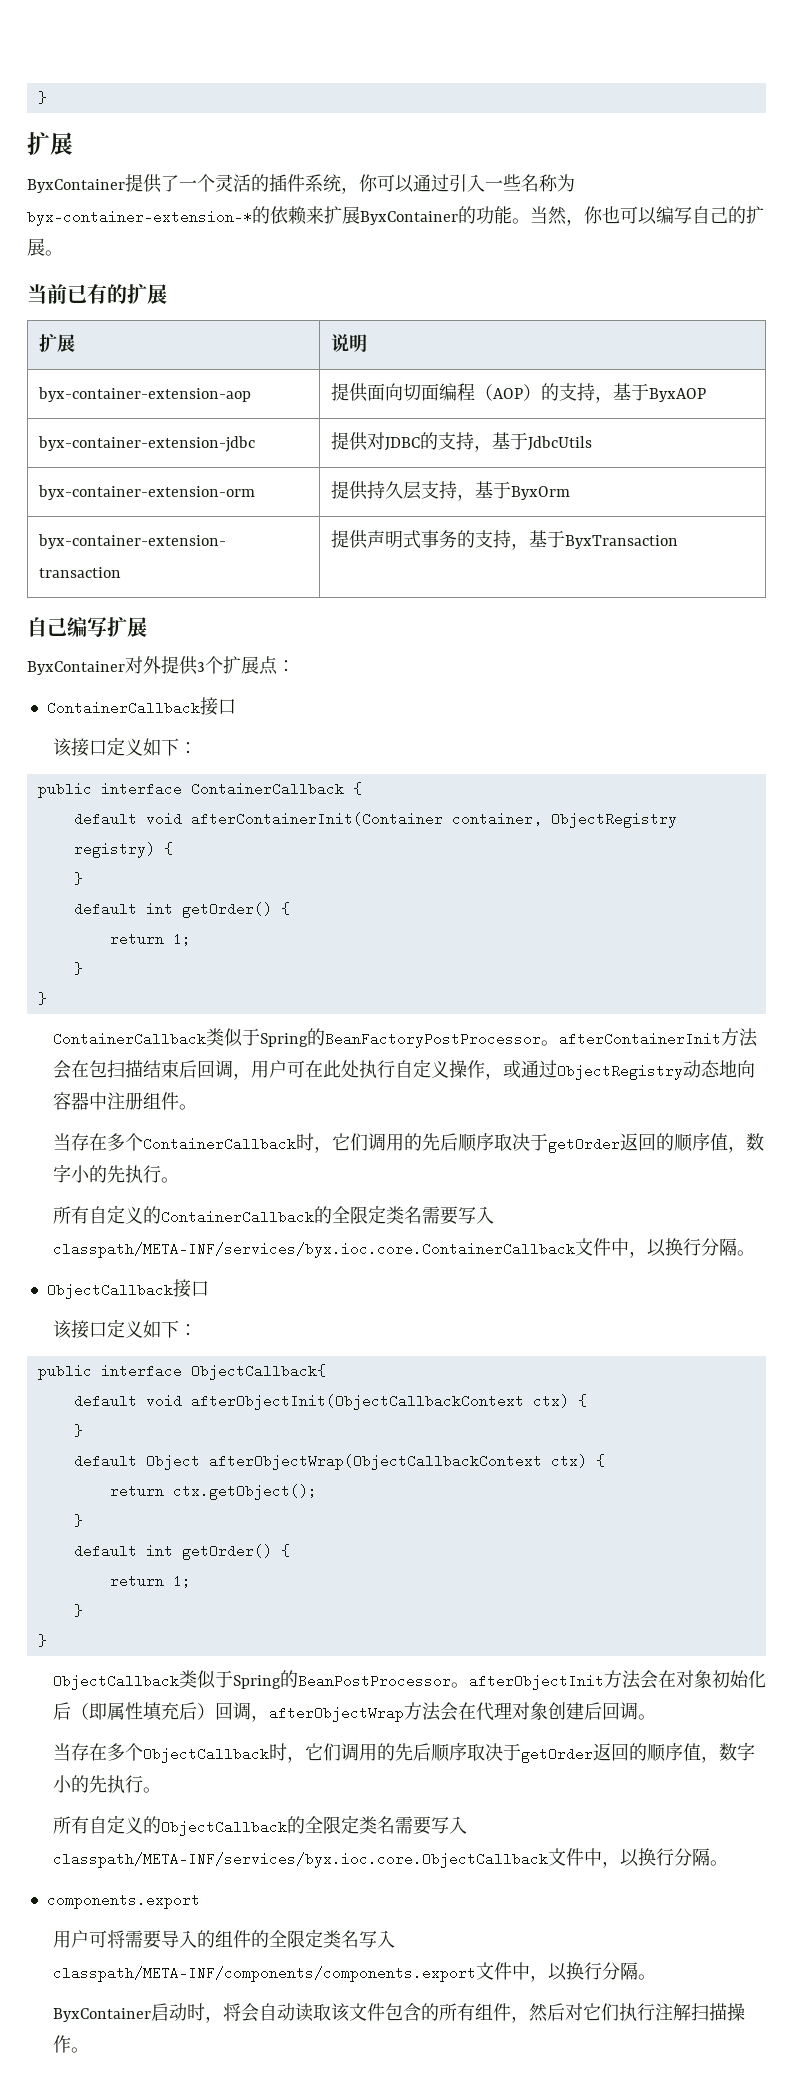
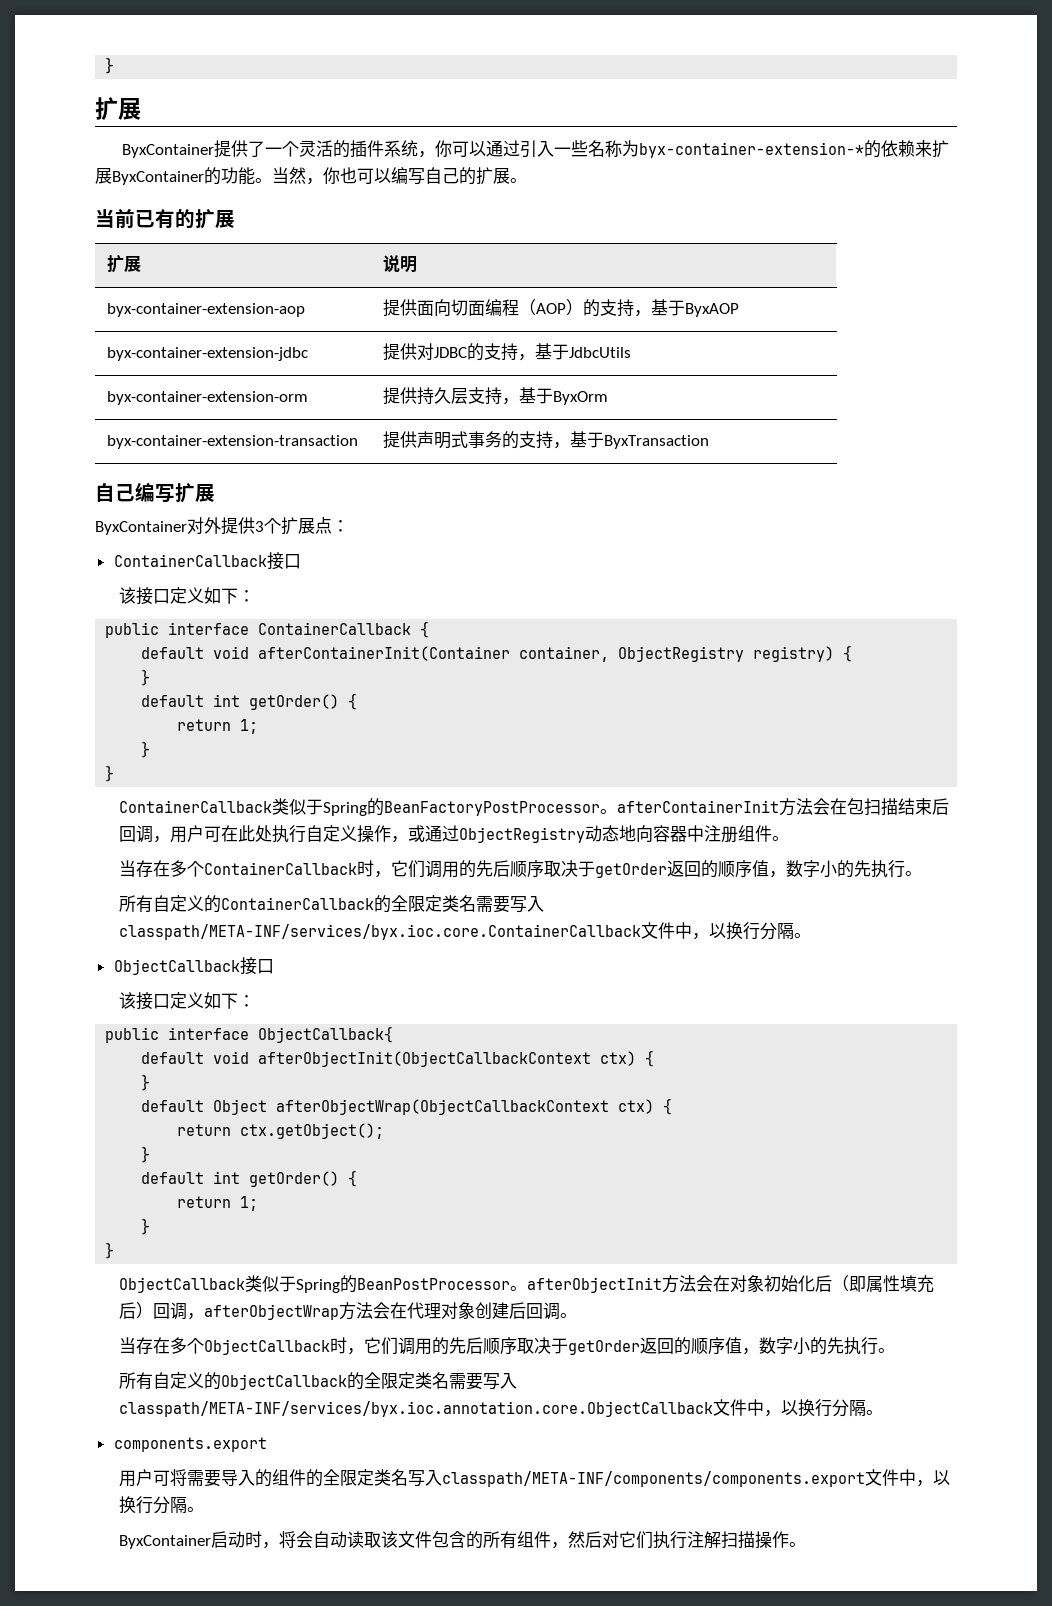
[52,1852,548,1868] classpath/META-INF/services/byx.ioc.core.ObjectCallback -> [118,1401,713,1417] classpath/META-INF/services/byx.ioc.annotation.core.ObjectCallback

